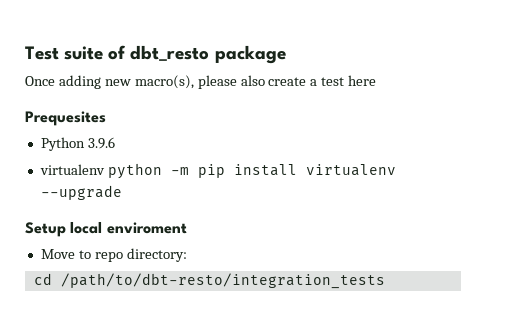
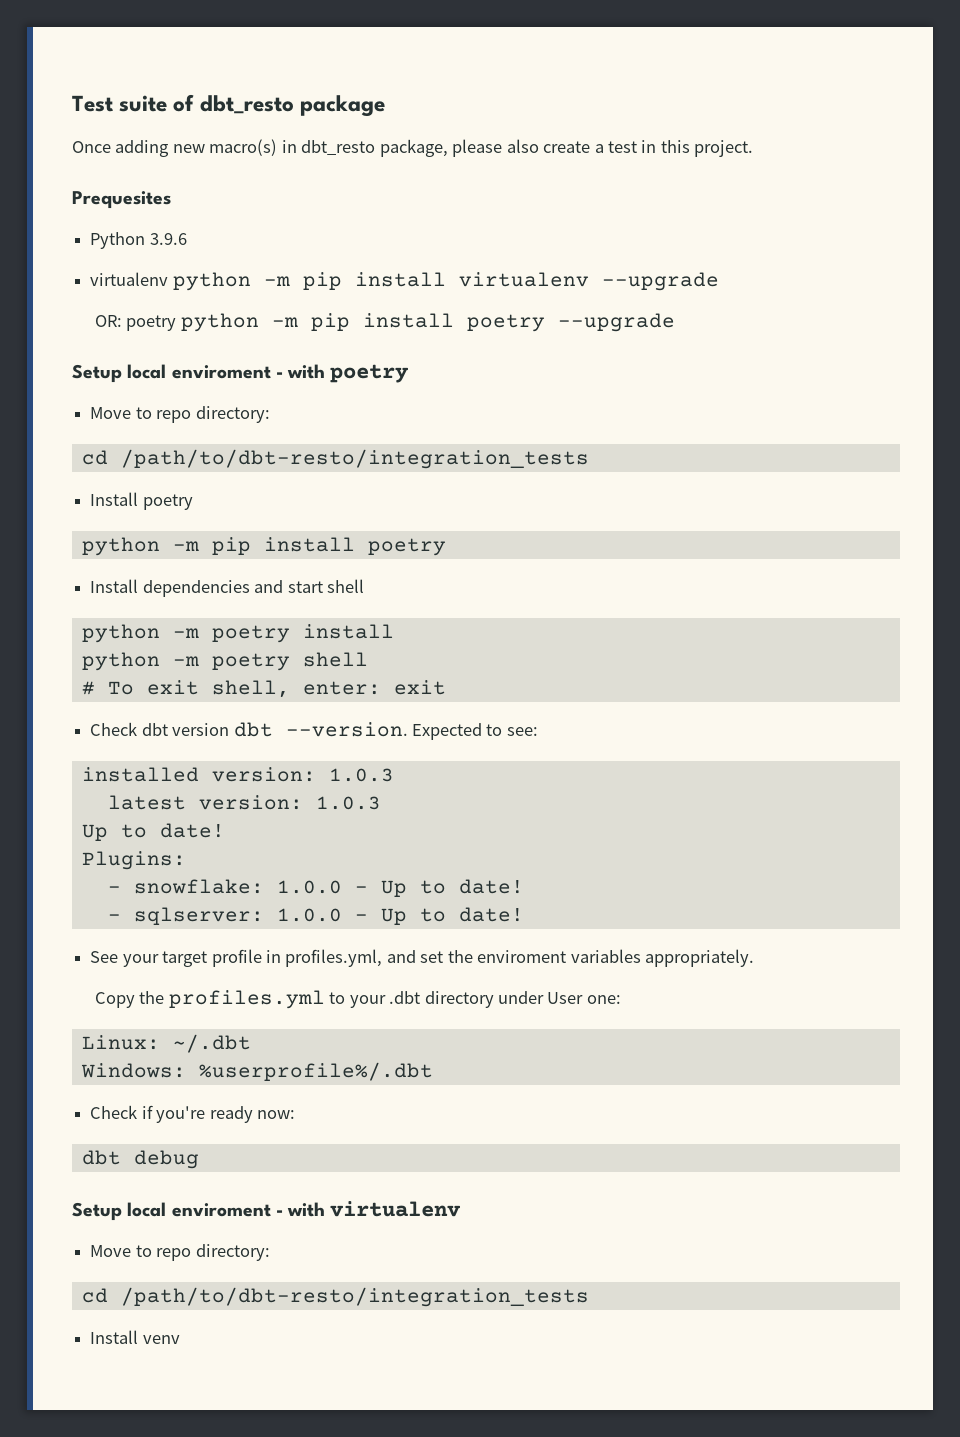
[134,75,194,89] macro(s), -> [209,139,448,157] macro(s) in dbt_resto package,
[348,75,377,86] here -> [641,140,754,157] in this project.
[25,222,187,237] [40,248,187,262] [33,273,385,289] // Setup local enviroment // Move to repo directory: // cd /path/to/dbt-resto/integration_tests -> [94,313,675,332] [72,364,410,383] [90,406,270,423] [81,449,589,469] [90,492,193,510] [81,537,446,556] [90,579,364,597] [81,624,394,643] [81,652,368,671] [81,680,446,698] [90,722,538,740] [81,767,394,782] [107,795,381,810] [81,823,225,841] [81,851,186,870] [107,879,524,897] [107,907,524,925] [90,949,755,967] [94,990,621,1009] [81,1034,251,1053] [80,1062,433,1081] [90,1105,295,1123] [81,1150,199,1169] [72,1201,462,1221] [90,1244,270,1261] [81,1287,589,1307] [90,1330,180,1344] // OR: poetry python -m pip install poetry --upgrade // Setup local enviroment - with poetry // Move to repo directory: // cd /path/to/dbt-resto/integration_tests // Install poetry // python -m pip install poetry // Install dependencies and start shell // python -m poetry install // python -m poetry shell // # To exit shell, enter: exit // Check dbt version dbt --version. Expected to see: // installed version: 1.0.3 // latest version: 1.0.3 // Up to date! // Plugins: // - snowflake: 1.0.0 - Up to date! // - sqlserver: 1.0.0 - Up to date! // See your target profile in profiles.yml, and set the enviroment variables appropriately. // Copy the profiles.yml to your .dbt directory under User one: // Linux: ~/.dbt // Windows: %userprofile%/.dbt // Check if you're ready now: // dbt debug // Setup local enviroment - with virtualenv // Move to repo directory: // cd /path/to/dbt-resto/integration_tests // Install venv

